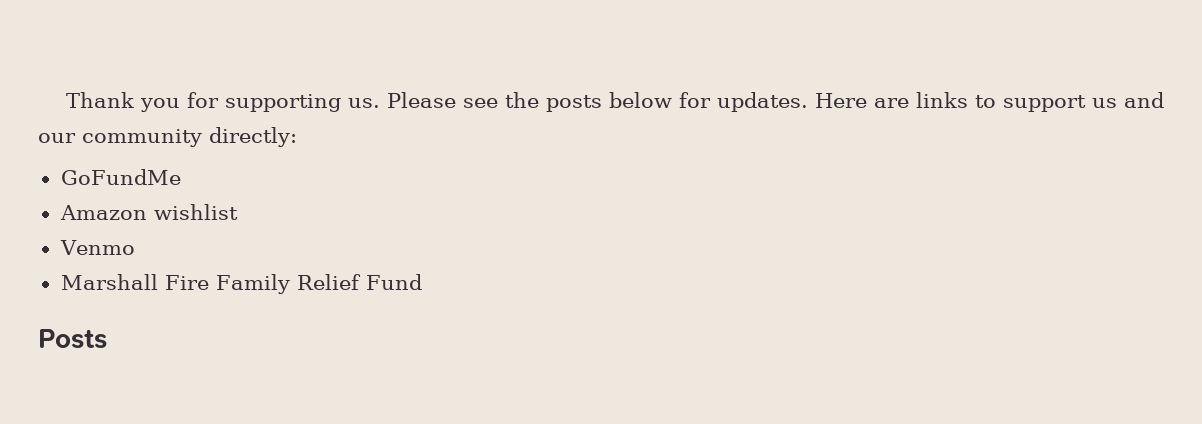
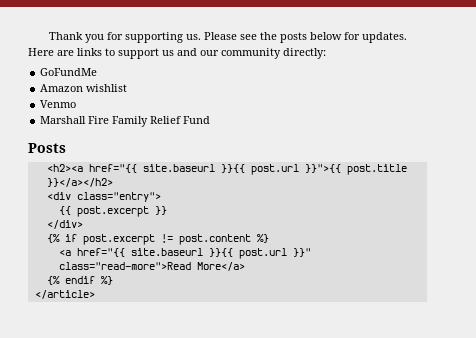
(107, 339) none -> [46,164,407,175] [46,178,113,187] [46,192,161,202] [58,206,167,217] [46,220,83,229] [46,234,269,245] [58,248,311,259] [58,262,245,271] [46,276,113,285] [34,290,95,299] // <h2><a href="{{ site.baseurl }}{{ post.url }}">{{ post.title }}</a></h2> // <div class="entry"> // {{ post.excerpt }} // </div> // {% if post.excerpt != post.content %} // <a href="{{ site.baseurl }}{{ post.url }}" class="read-more">Read More</a> // {% endif %} // </article>

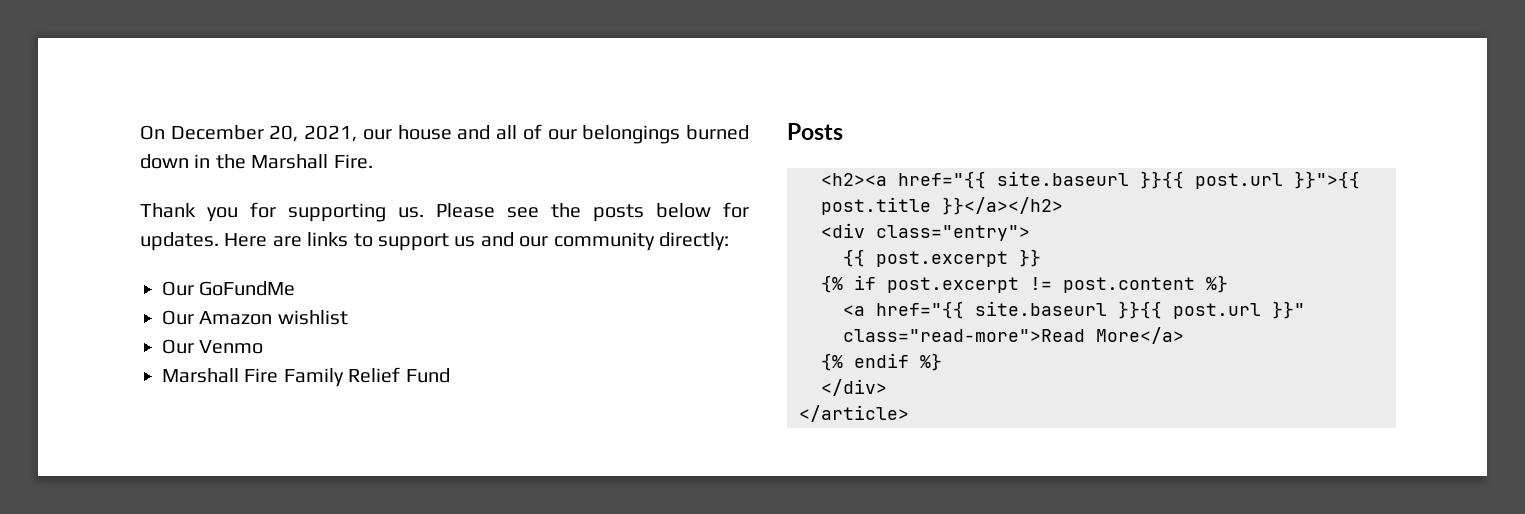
(49, 36) none -> [140,124,750,144] [140,154,373,169] On December 20, 2021, our house and all of our belongings burned down in the Marshall Fire. //
(326, 53) none -> [162,281,194,296] Our
(98, 72) none -> [162,310,194,325] Our
(128, 88) none -> [162,339,194,354] Our
[46,220,83,229] // </div> -> (1041, 258) none
(113, 280) none -> [821,379,887,396] // </div>

